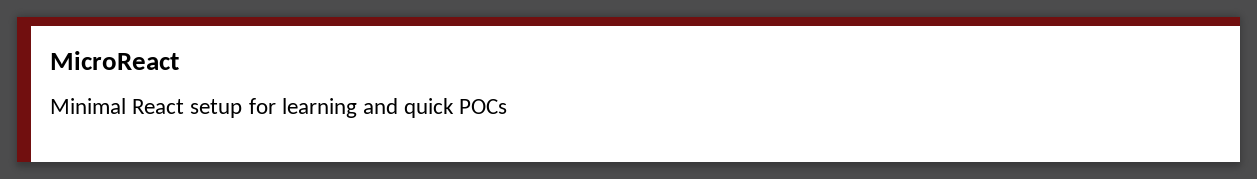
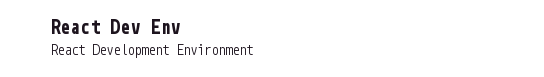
[50,51,179,70] [50,98,508,118] MicroReact // Minimal React setup for learning and quick POCs -> [50,19,180,34] [50,44,253,58] React Dev Env // React Development Environment

